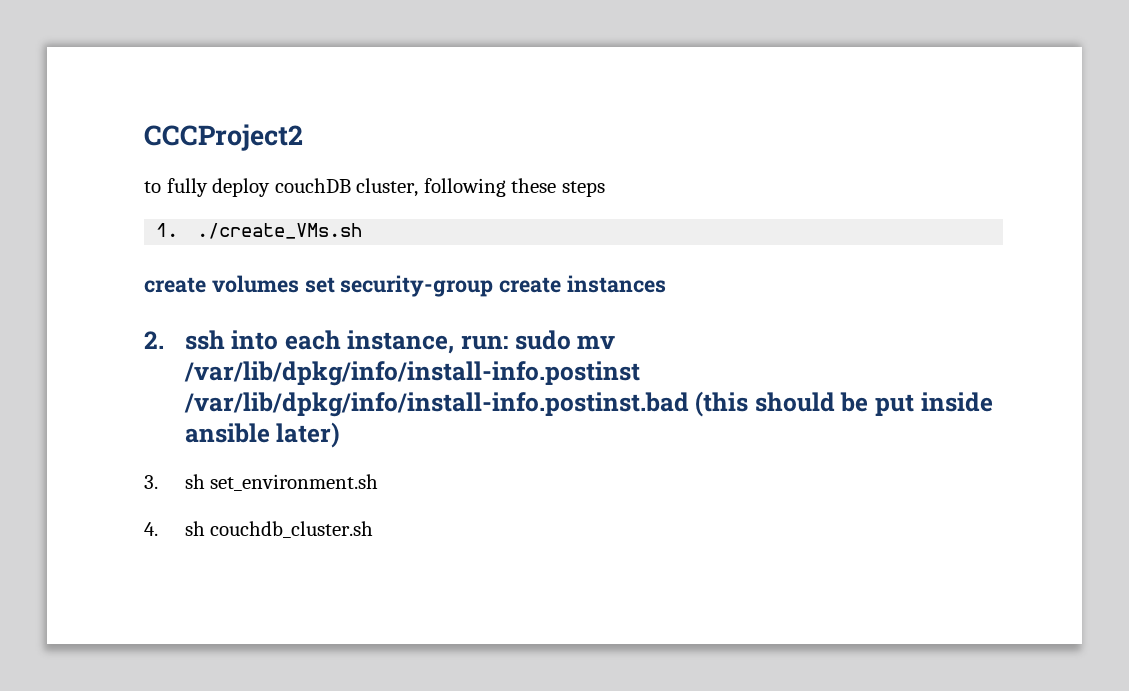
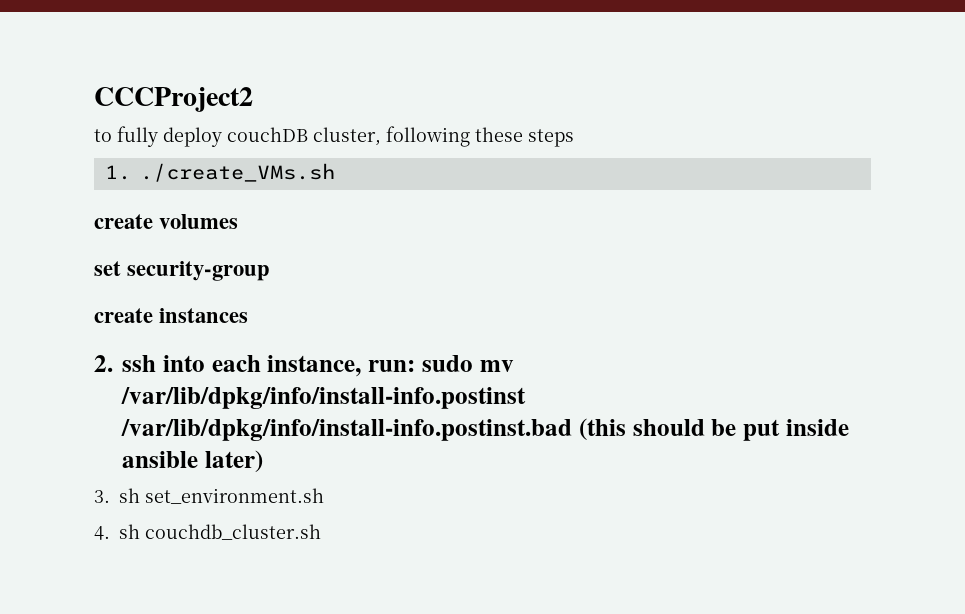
(299, 284) none -> (239, 221) //
(494, 286) none -> (271, 271) //

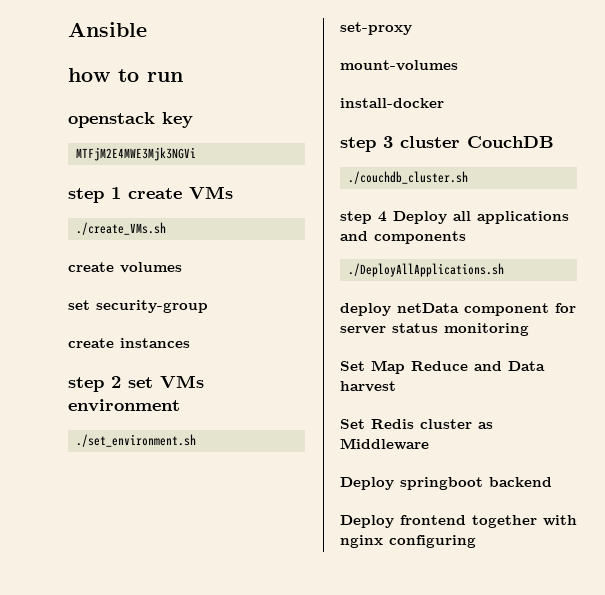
[94,87,253,112] [94,126,574,147] [104,165,131,180] CCCProject2 // to fully deploy couchDB cluster, following these steps // 1. -> [68,22,147,37] [68,68,183,82] [68,112,193,128] [75,147,196,161] [68,186,233,203] Ansible // how to run // openstack key // MTFjM2E4MWE3Mjk3NGVi // step 1 create VMs //
[94,355,514,377] [121,387,526,409] [121,418,849,441] [122,450,263,473] [94,488,324,504] [94,524,321,540] 2. ssh into each instance, run: sudo mv /var/lib/dpkg/info/install-info.postinst /var/lib/dpkg/info/install-info.postinst.bad (this should be put inside ansible later) // 3. sh set_environment.sh // 4. sh couchdb_cluster.sh -> [68,375,204,392] [68,399,180,412] [75,434,196,447] [340,22,412,35] [340,60,458,71] [340,98,444,108] [340,136,554,152] [347,171,468,184] [340,211,569,224] [340,231,466,244] [347,263,504,277] [340,303,576,316] [340,323,529,336] [340,360,545,374] [340,381,396,392] [340,419,493,429] [340,438,429,450] [340,477,552,490] [340,515,577,528] [340,535,476,548] step 2 set VMs environment // ./set_environment.sh // set-proxy // mount-volumes // install-docker // step 3 cluster CouchDB // ./couchdb_cluster.sh // step 4 Deploy all applications and components // ./DeployAllApplications.sh // deploy netData component for server status monitoring // Set Map Reduce and Data harvest // Set Redis cluster as Middleware // Deploy springboot backend // Deploy frontend together with nginx configuring

